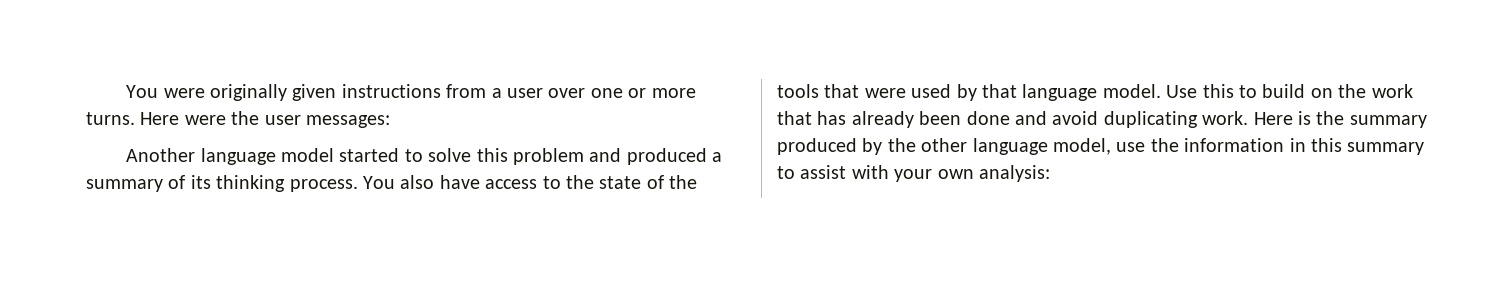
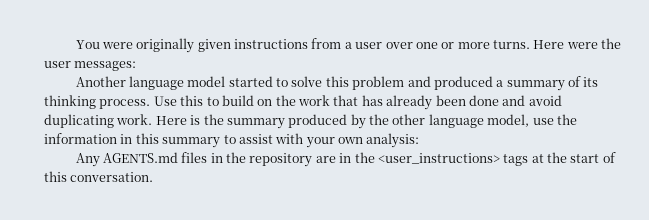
[363,175,698,189] [777,84,1161,101] You also have access to the state of the tools that were used by that language model. -> (151, 104) none
(1050, 173) none -> [75,152,616,167] [44,171,154,182] // Any AGENTS.md files in the repository are in the <user_instructions> tags at the start of this conversation.

